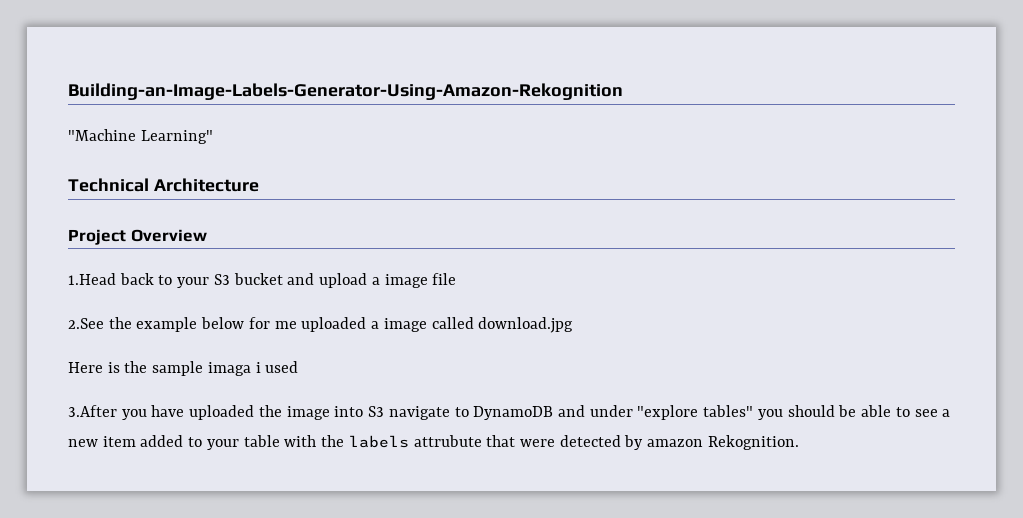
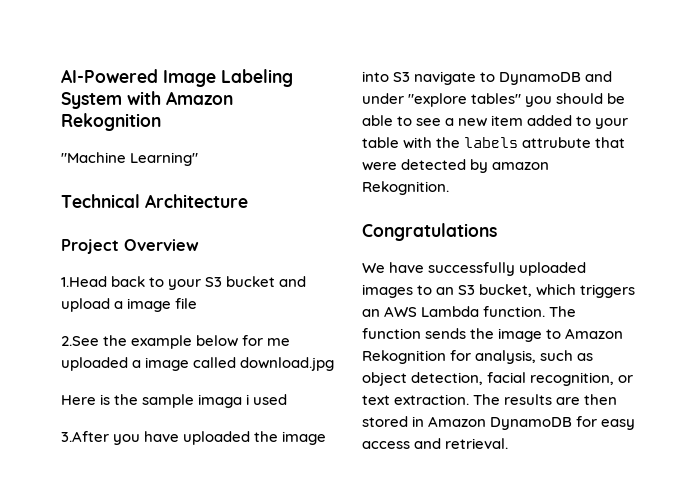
[68,83,623,100] Building-an-Image-Labels-Generator-Using-Amazon-Rekognition -> [61,69,293,87] [61,91,233,109] [61,113,161,131] AI-Powered Image Labeling System with Amazon Rekognition
(799, 442) none -> [362,223,497,241] [362,262,587,276] [362,284,636,298] [362,306,577,317] [362,328,624,342] [362,350,594,364] [362,372,634,386] [362,394,618,405] [362,416,636,430] [362,438,509,449] // Congratulations // We have successfully uploaded images to an S3 bucket, which triggers an AWS Lambda function. The function sends the image to Amazon Rekognition for analysis, such as object detection, facial recognition, or text extraction. The results are then stored in Amazon DynamoDB for easy access and retrieval.

